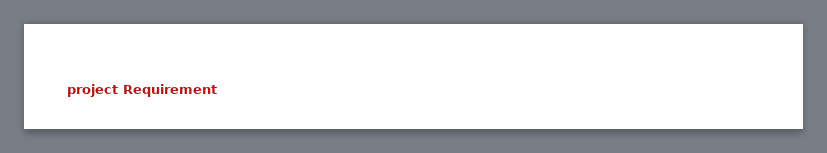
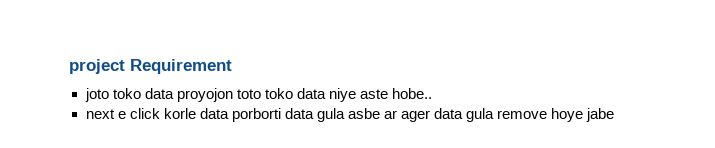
(217, 90) none -> [84,88,432,102] [85,108,615,122] // joto toko data proyojon toto toko data niye aste hobe.. // next e click korle data porborti data gula asbe ar ager data gula remove hoye jabe

